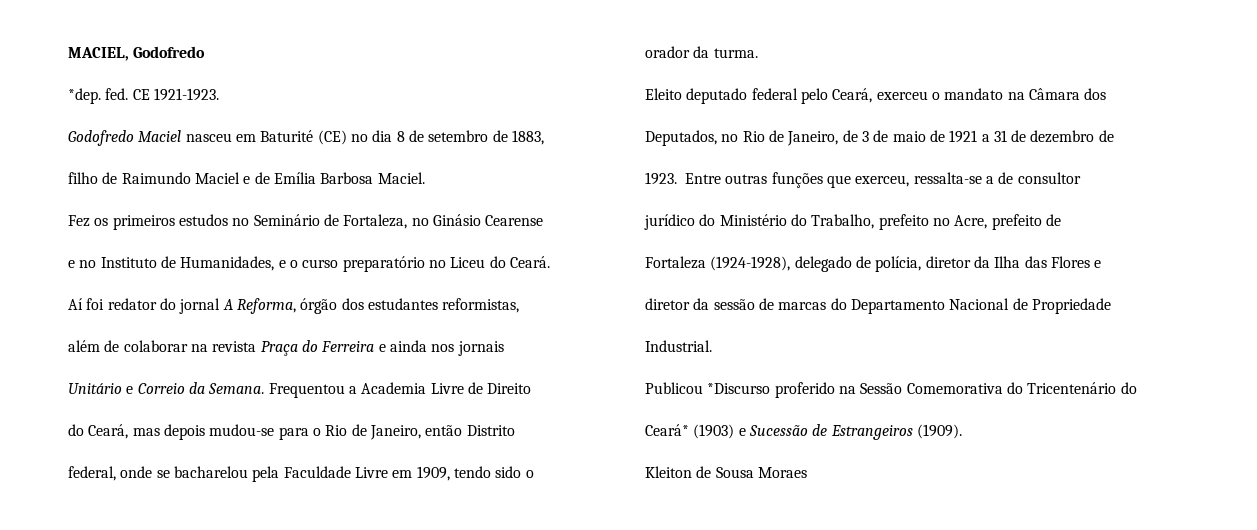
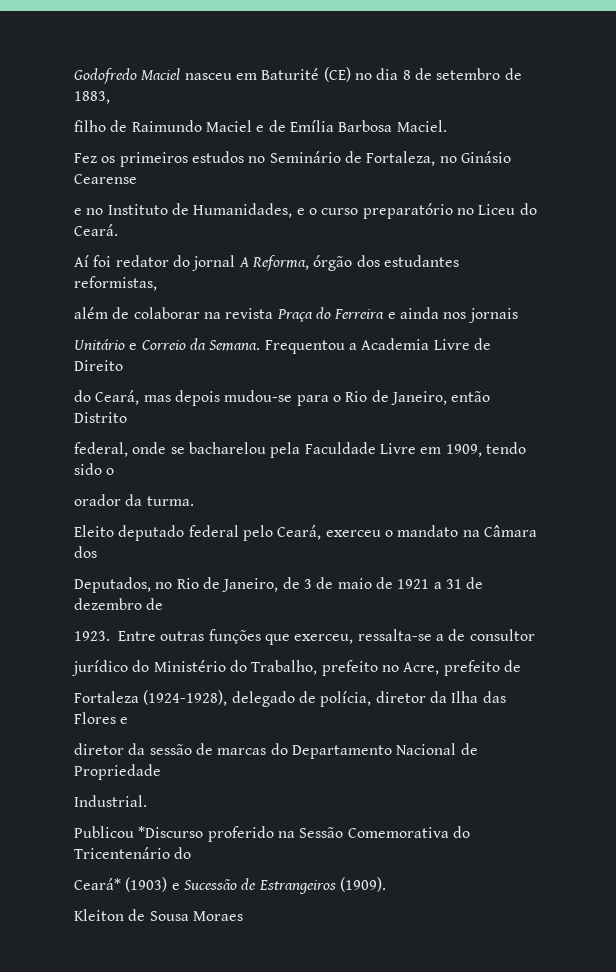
[68,46,206,61] [68,88,219,104] MACIEL, Godofredo // *dep. fed. CE 1921-1923. // -> (74, 76) none

